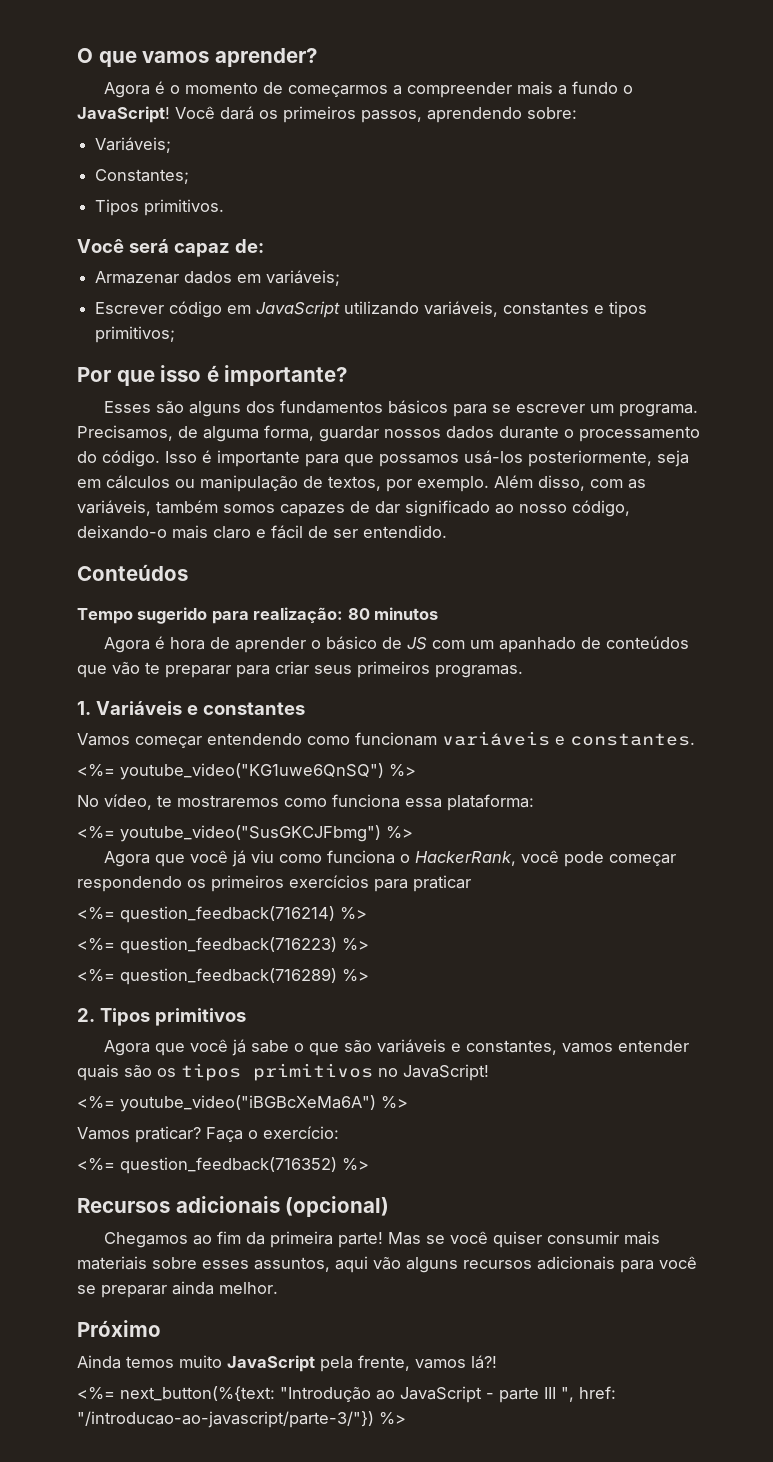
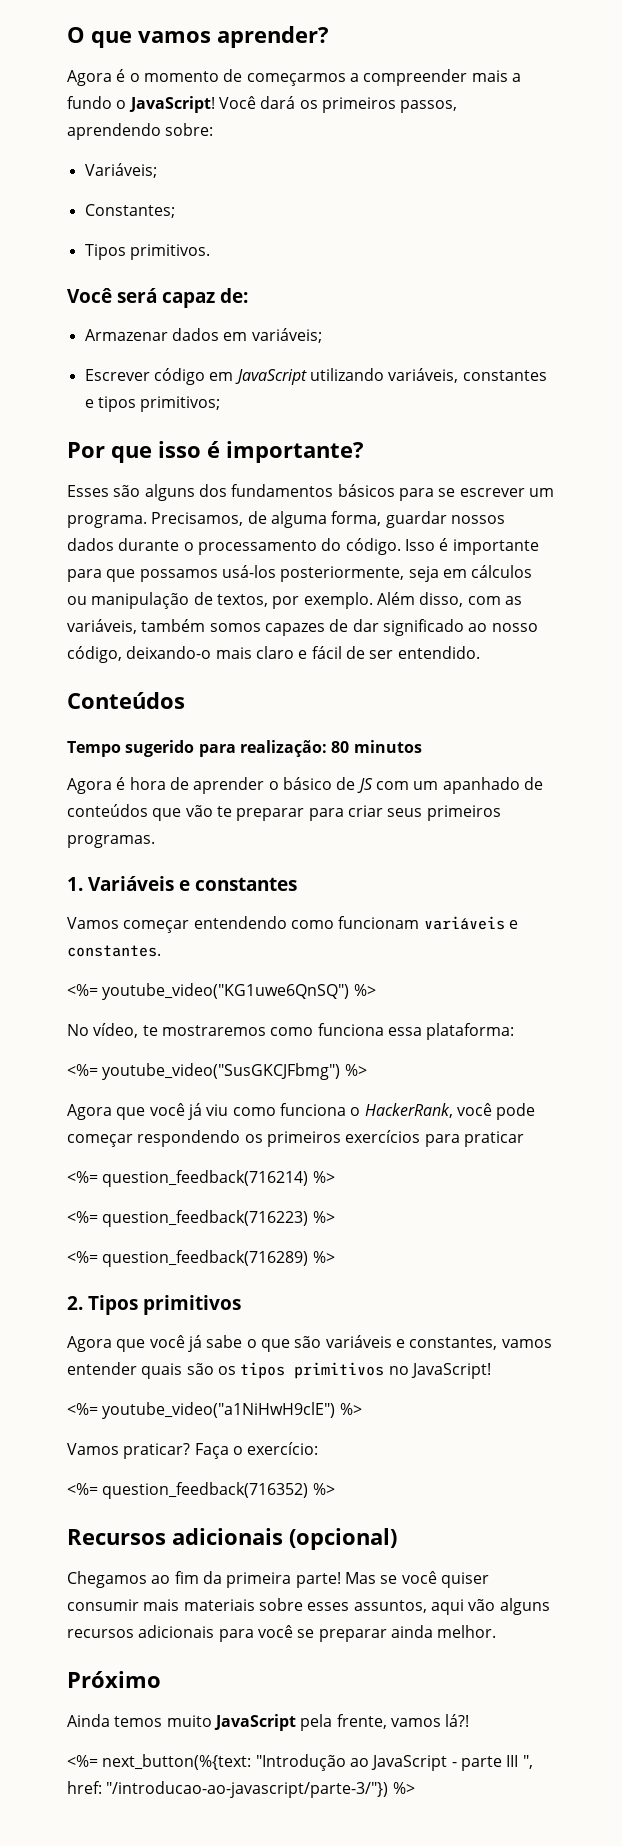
[120,1095,376,1112] youtube_video("iBGBcXeMa6A") -> [102,1402,336,1419] youtube_video("a1NiHwH9clE")

